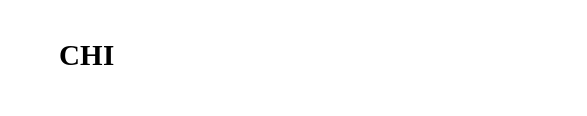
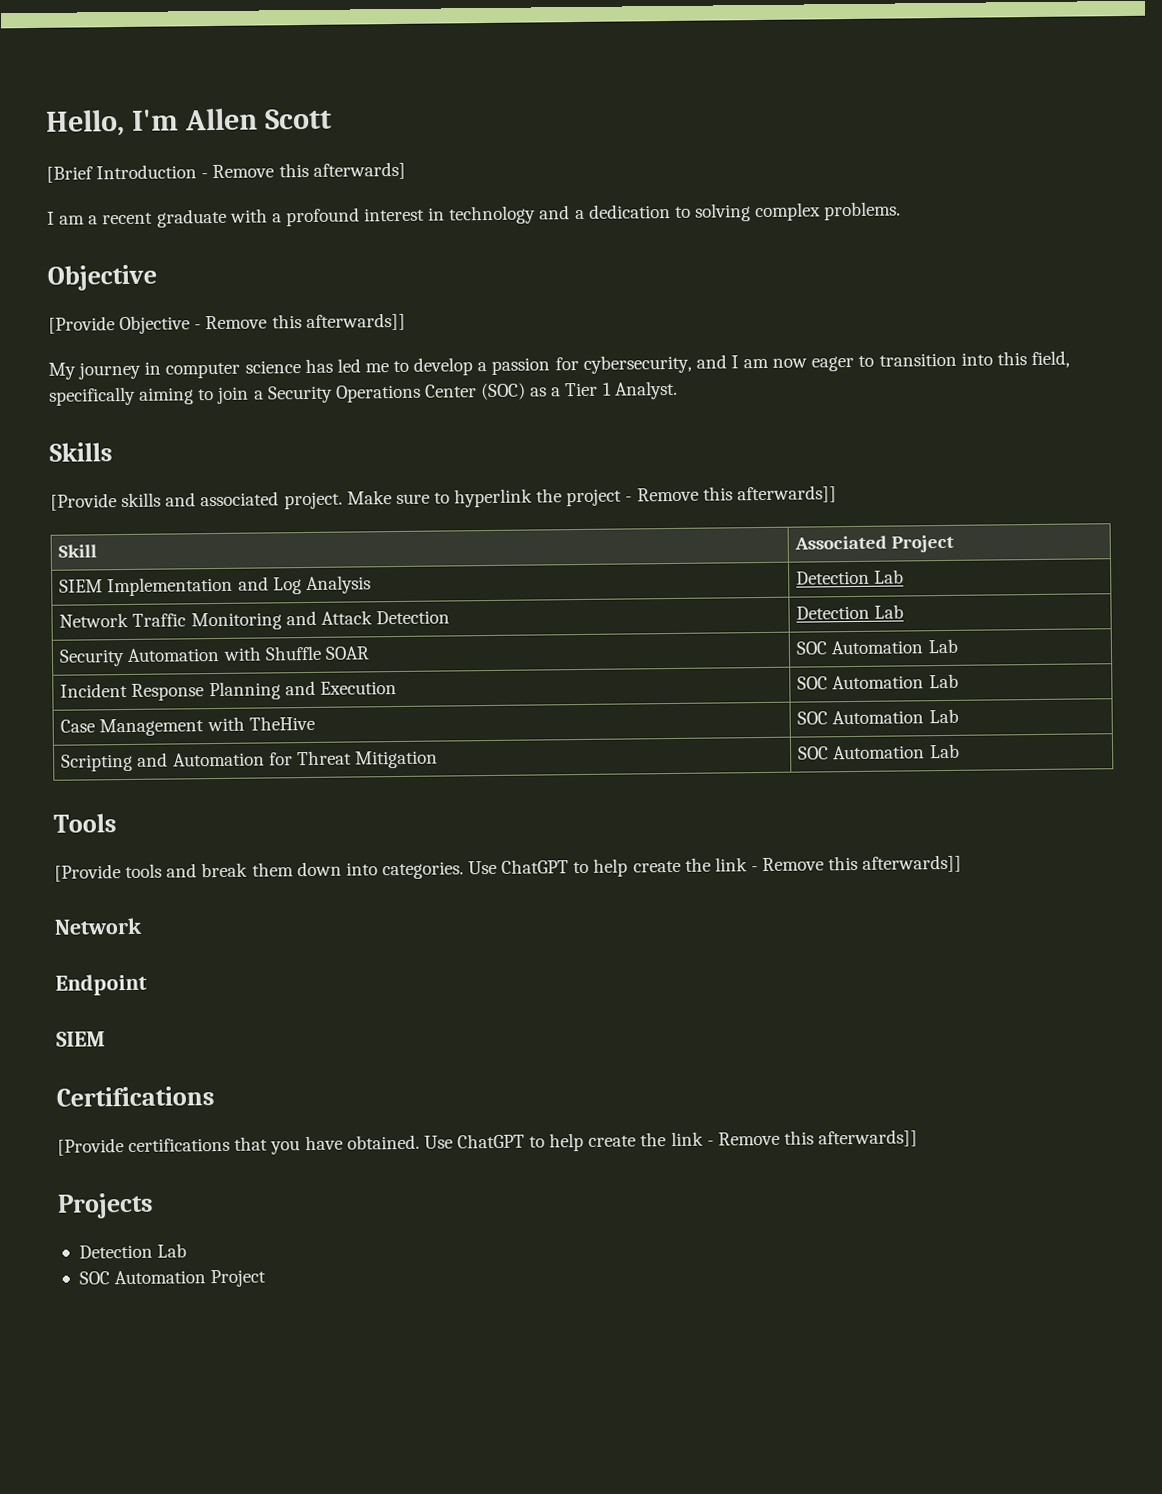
[59,46,114,65] CHI -> [45,107,332,137] [46,161,406,183] [47,201,902,228] [47,264,157,291] [48,312,406,335] [48,350,1070,380] [49,380,678,406] [49,442,113,462] [50,485,837,511] [58,544,98,558] [794,534,955,553] [59,575,371,597] [796,569,905,585] [59,610,450,631] [796,604,905,620] [59,645,370,667] [796,638,958,655] [60,680,397,701] [797,673,959,690] [60,715,315,737] [797,708,959,725] [61,750,438,772] [798,743,960,760] [53,813,117,833] [54,854,963,882] [54,917,143,935] [55,973,147,996] [56,1031,106,1047] [56,1086,215,1107] [57,1129,919,1156] [57,1192,154,1219] [78,1243,188,1259] [78,1269,267,1288] Hello, I'm Allen Scott // [Brief Introduction - Remove this afterwards] // I am a recent graduate with a profound interest in technology and a dedication to solving complex problems. // Objective // [Provide Objective - Remove this afterwards]] // My journey in computer science has led me to develop a passion for cybersecurity, and I am now eager to transition into this field, specifically aiming to join a Security Operations Center (SOC) as a Tier 1 Analyst. // Skills // [Provide skills and associated project. Make sure to hyperlink the project - Remove this afterwards]] // Skill | Associated Project // SIEM Implementation and Log Analysis | Detection Lab // Network Traffic Monitoring and Attack Detection | Detection Lab // Security Automation with Shuffle SOAR | SOC Automation Lab // Incident Response Planning and Execution | SOC Automation Lab // Case Management with TheHive | SOC Automation Lab // Scripting and Automation for Threat Mitigation | SOC Automation Lab // Tools // [Provide tools and break them down into categories. Use ChatGPT to help create the link - Remove this afterwards]] // Network // Endpoint // SIEM // Certifications // [Provide certifications that you have obtained. Use ChatGPT to help create the link - Remove this afterwards]] // Projects // Detection Lab // SOC Automation Project

